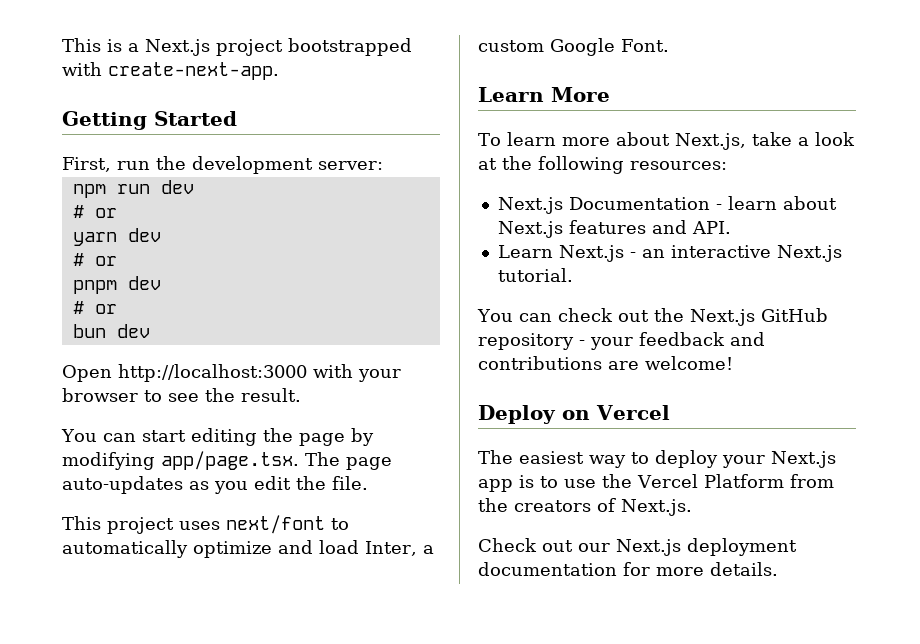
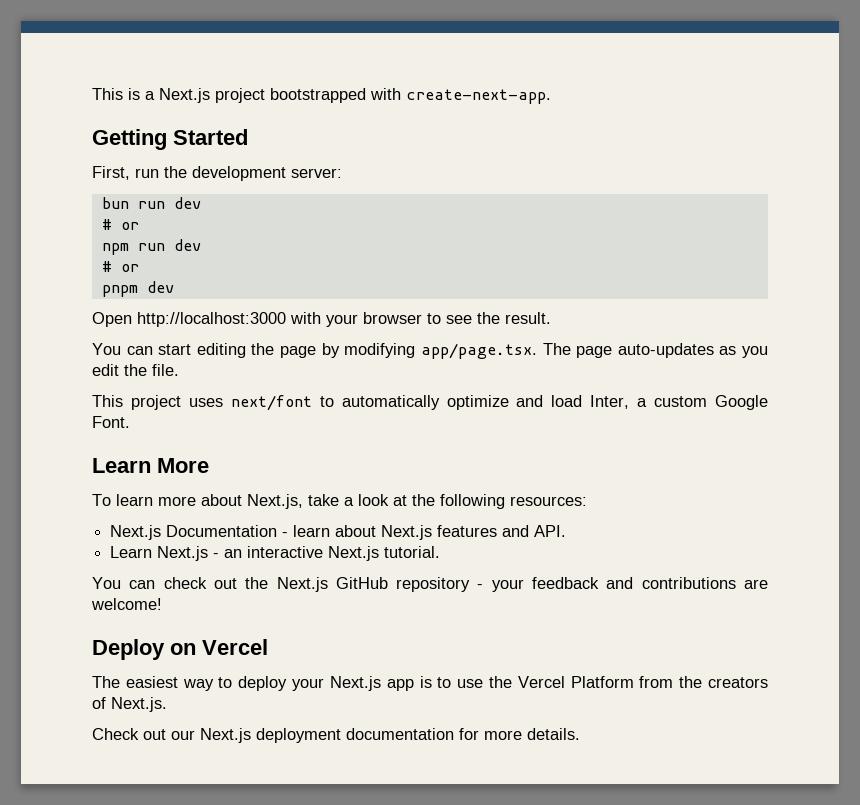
(383, 165) none -> [101,197,201,209] [101,219,139,230] // bun run dev // # or
[72,228,161,246] [72,253,117,266] [72,276,161,294] [72,301,117,314] [72,324,106,338] yarn dev // # or // pnpm dev // # or // bun -> [101,285,138,297] pnpm

